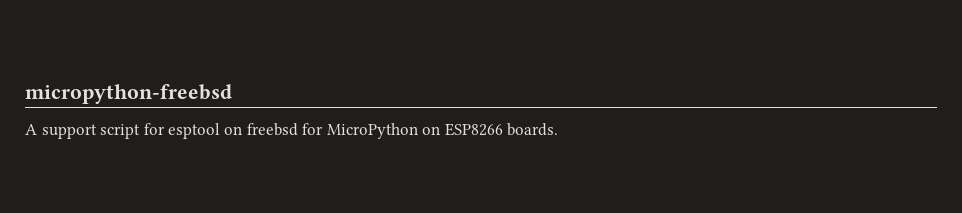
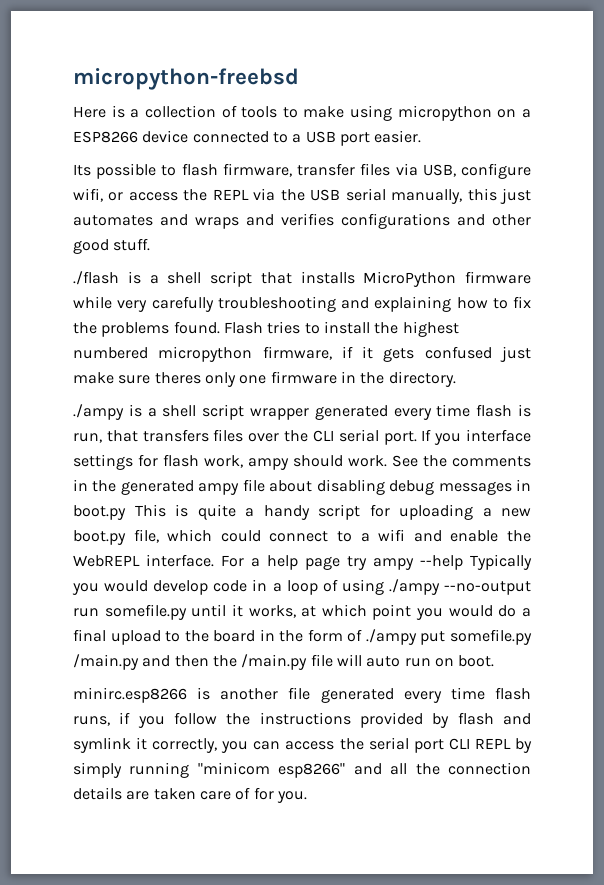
[25,123,559,139] A support script for esptool on freebsd for MicroPython on ESP8266 boards. -> [73,105,531,121] [73,130,422,146] [73,163,531,179] [73,188,531,204] [73,213,531,229] [73,238,151,254] [73,271,531,287] [73,296,531,312] [73,321,459,337] [73,346,531,362] [73,371,456,387] [73,404,532,420] [73,429,531,445] [73,454,531,470] [73,479,531,495] [73,504,531,520] [73,529,532,545] [73,554,532,570] [72,579,531,595] [73,604,531,620] [73,629,533,645] [73,654,495,670] [73,687,531,703] [73,712,531,728] [73,737,532,753] [73,762,532,778] [73,787,307,803] Here is a collection of tools to make using micropython on a ESP8266 device connected to a USB port easier. // Its possible to flash firmware, transfer files via USB, configure wifi, or access the REPL via the USB serial manually, this just automates and wraps and verifies configurations and other good stuff. // ./flash is a shell script that installs MicroPython firmware while very carefully troubleshooting and explaining how to fix the problems found. Flash tries to install the highest numbered micropython firmware, if it gets confused just make sure theres only one firmware in the directory. // ./ampy is a shell script wrapper generated every time flash is run, that transfers files over the CLI serial port. If you interface settings for flash work, ampy should work. See the comments in the generated ampy file about disabling debug messages in boot.py This is quite a handy script for uploading a new boot.py file, which could connect to a wifi and enable the WebREPL interface. For a help page try ampy --help Typically you would develop code in a loop of using ./ampy --no-output run somefile.py until it works, at which point you would do a final upload to the board in the form of ./ampy put somefile.py /main.py and then the /main.py file will auto run on boot. // minirc.esp8266 is another file generated every time flash runs, if you follow the instructions provided by flash and symlink it correctly, you can access the serial port CLI REPL by simply running "minicom esp8266" and all the connection details are taken care of for you.

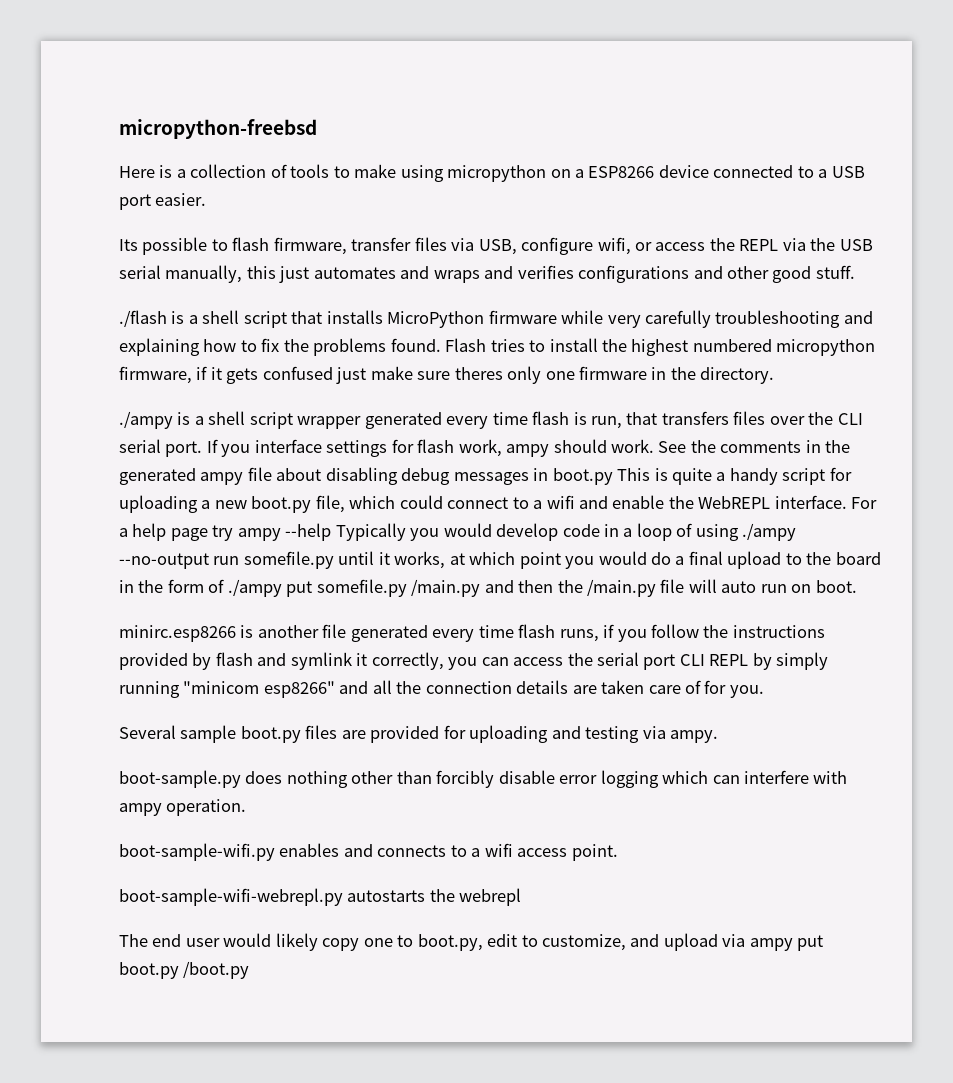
(307, 797) none -> [119,725,719,743] [119,770,848,788] [119,799,247,816] [119,843,618,861] [119,888,522,906] [119,933,824,951] [119,961,250,979] // Several sample boot.py files are provided for uploading and testing via ampy. // boot-sample.py does nothing other than forcibly disable error logging which can interfere with ampy operation. // boot-sample-wifi.py enables and connects to a wifi access point. // boot-sample-wifi-webrepl.py autostarts the webrepl // The end user would likely copy one to boot.py, edit to customize, and upload via ampy put boot.py /boot.py

